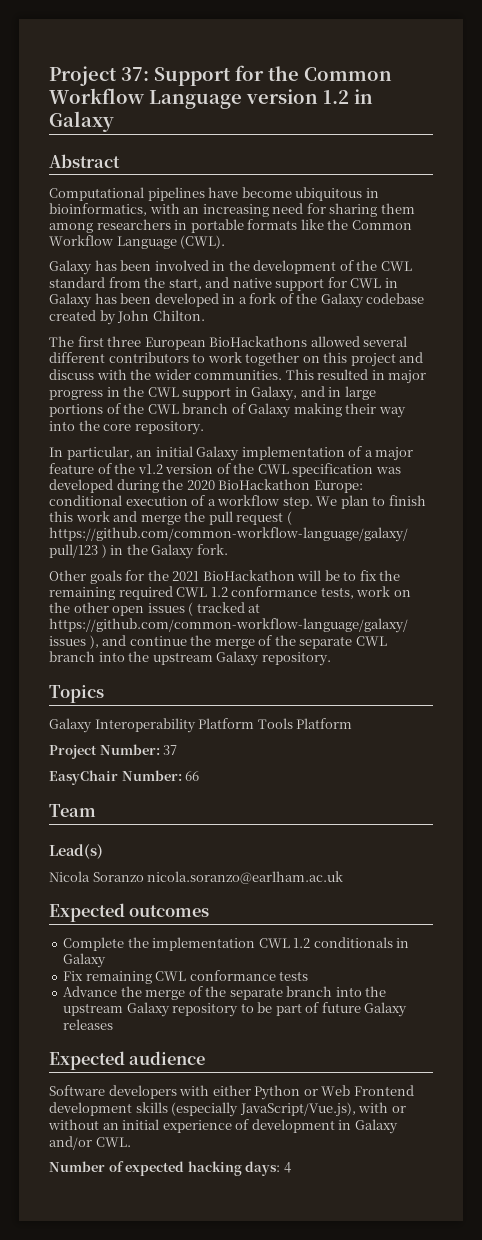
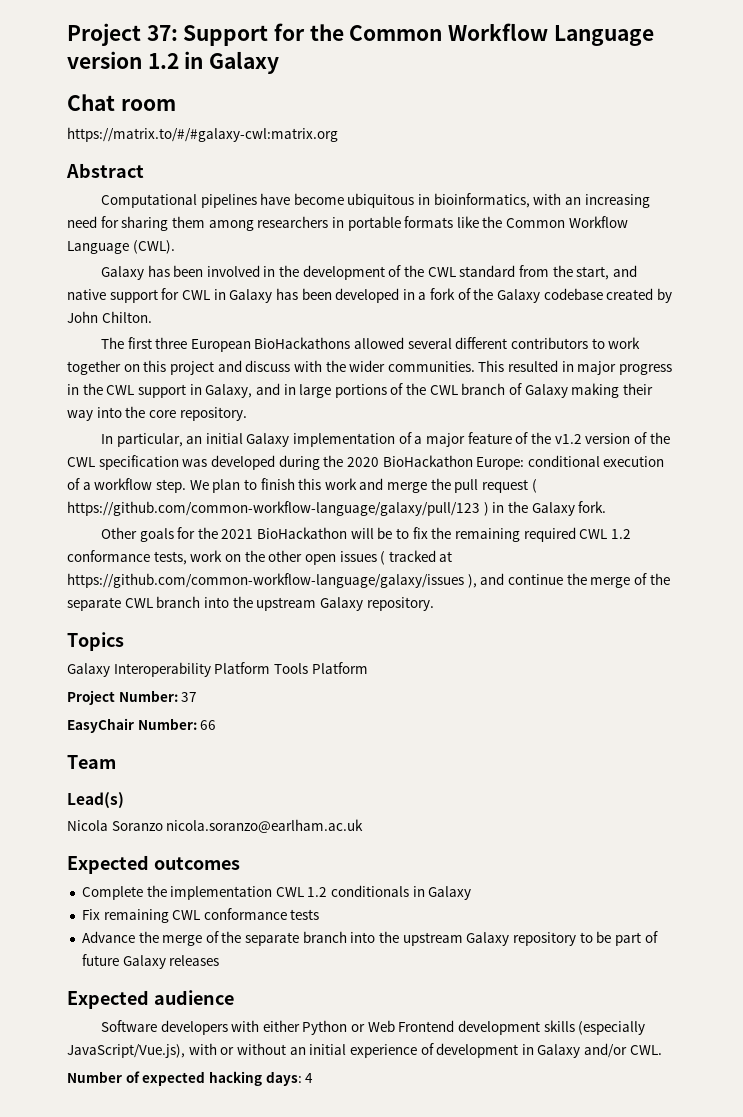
(114, 121) none -> [67,94,176,111] [67,127,338,142] // Chat room // https://matrix.to/#/#galaxy-cwl:matrix.org

